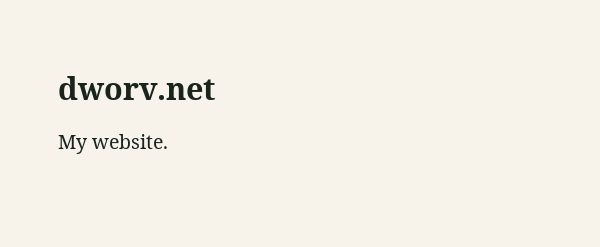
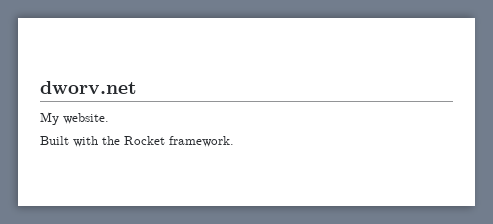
(169, 141) none -> [40,136,234,147] // Built with the Rocket framework.

